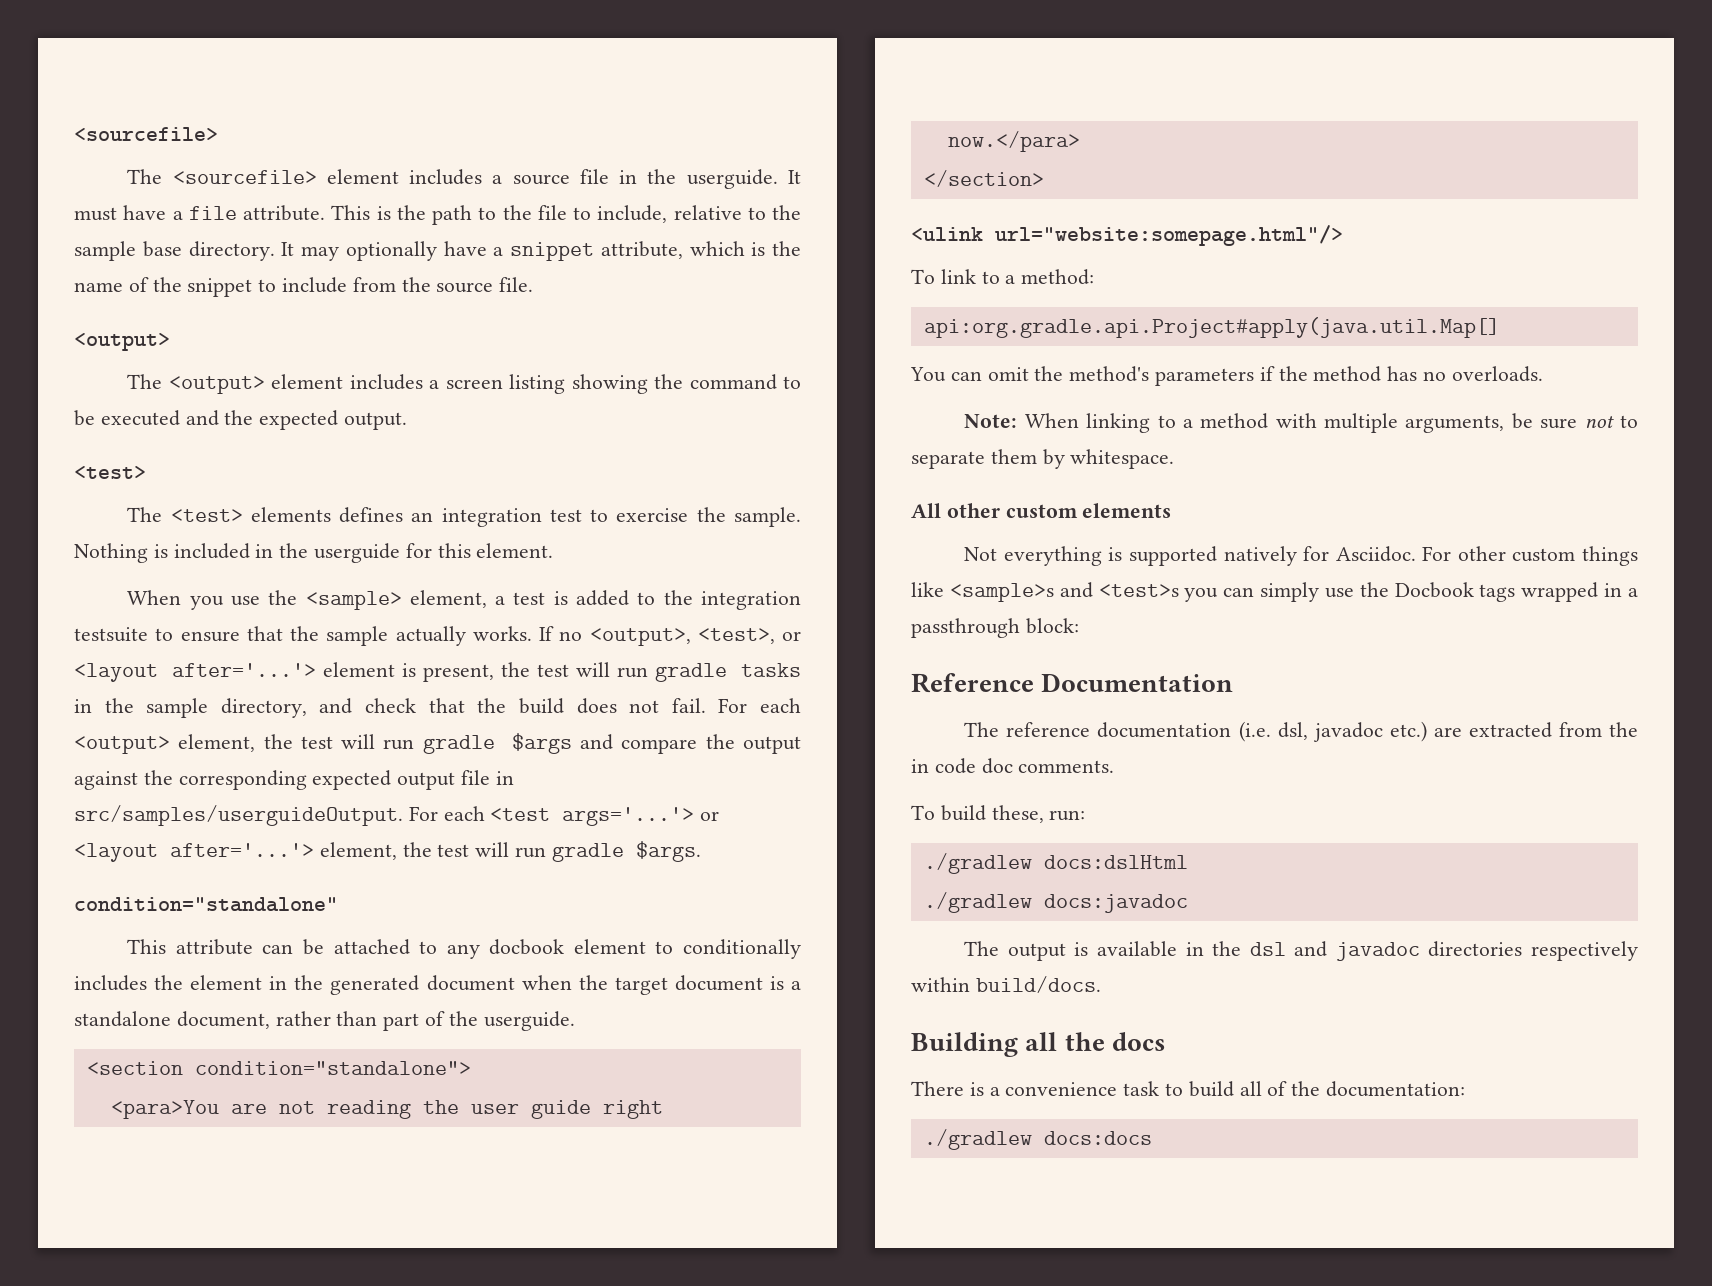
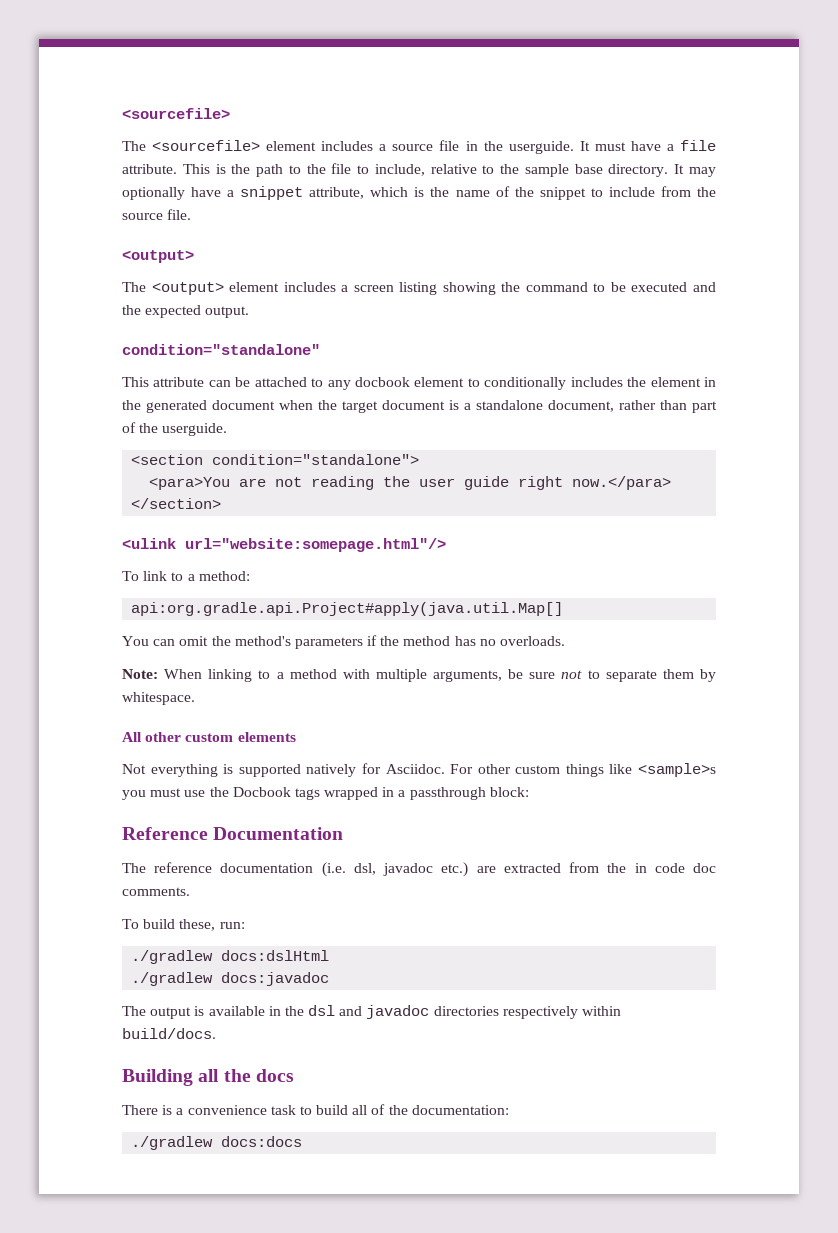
[74,466,146,479] [127,507,801,527] [74,543,554,563] [127,590,801,610] [74,626,801,646] [74,662,802,682] [74,698,802,718] [74,733,801,754] [74,770,514,790] [74,805,720,826] [74,841,701,862] // <test> // The <test> elements defines an integration test to exercise the sample. Nothing is included in the userguide for this element. // When you use the <sample> element, a test is added to the integration testsuite to ensure that the sample actually works. If no <output>, <test>, or <layout after='...'> element is present, the test will run gradle tasks in the sample directory, and check that the build does not fail. For each <output> element, the test will run gradle $args and compare the output against the corresponding expected output file in src/samples/userguideOutput. For each <test args='...'> or <layout after='...'> element, the test will run gradle $args. -> (250, 312) none
[1059,582,1320,602] and <test>s you can simply -> [122,788,182,800] you must

